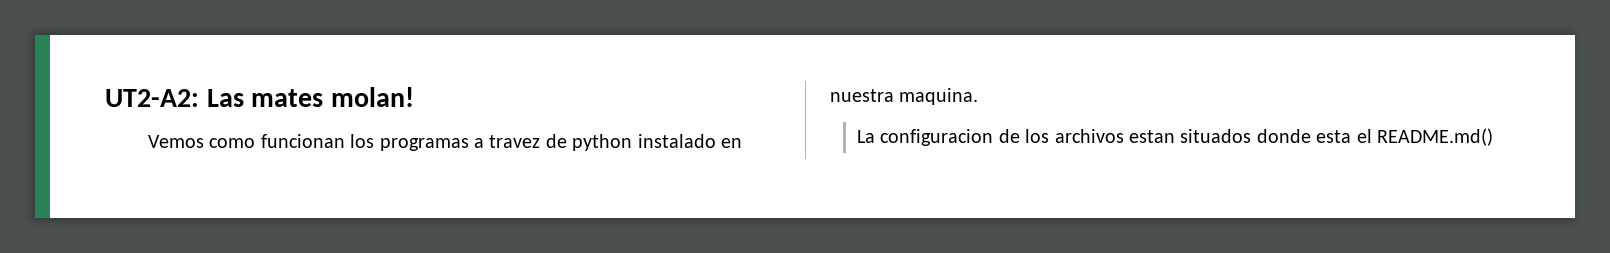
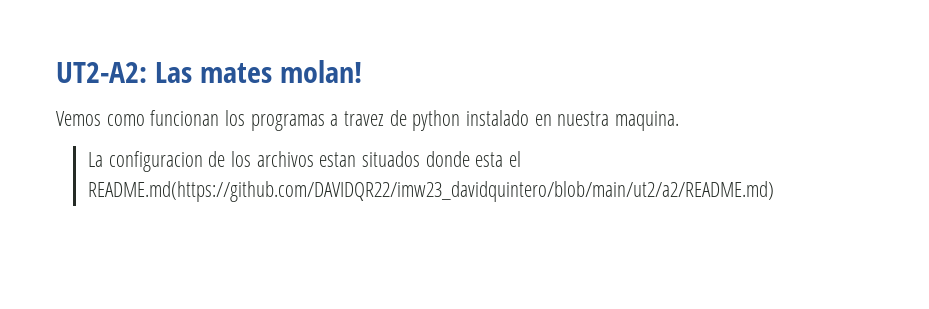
[1376,128,1493,146] README.md() -> [87,181,774,202] README.md(https://github.com/DAVIDQR22/imw23_davidquintero/blob/main/ut2/a2/README.md)

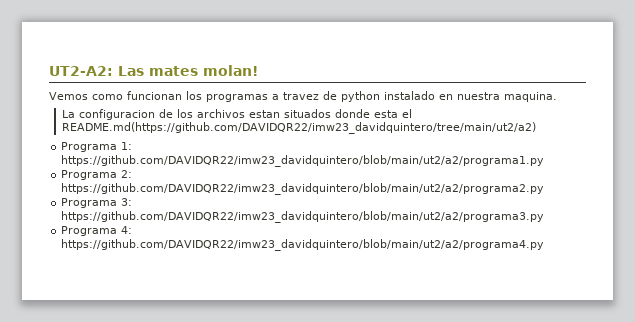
[87,181,774,202] README.md(https://github.com/DAVIDQR22/imw23_davidquintero/blob/main/ut2/a2/README.md) -> [62,122,537,134] [61,142,133,152] [61,155,545,167] [61,170,133,180] [61,183,545,195] [61,198,133,208] [61,211,545,223] [61,226,133,236] [61,239,545,251] README.md(https://github.com/DAVIDQR22/imw23_davidquintero/tree/main/ut2/a2) // Programa 1: https://github.com/DAVIDQR22/imw23_davidquintero/blob/main/ut2/a2/programa1.py // Programa 2: https://github.com/DAVIDQR22/imw23_davidquintero/blob/main/ut2/a2/programa2.py // Programa 3: https://github.com/DAVIDQR22/imw23_davidquintero/blob/main/ut2/a2/programa3.py // Programa 4: https://github.com/DAVIDQR22/imw23_davidquintero/blob/main/ut2/a2/programa4.py

